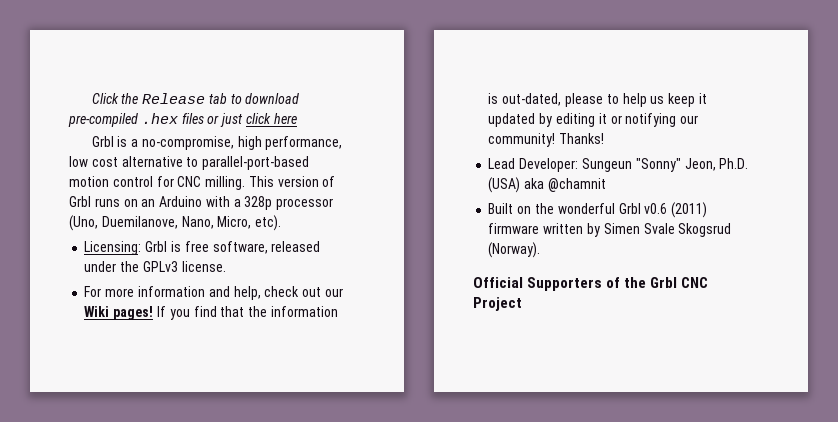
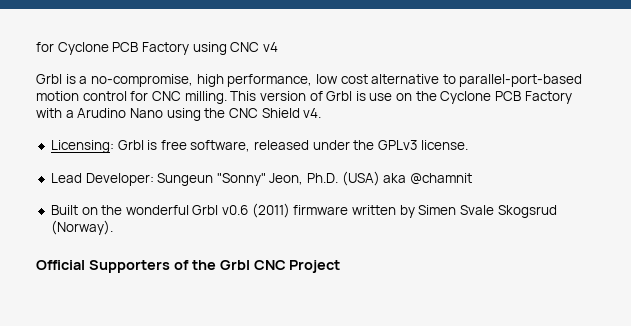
[91,93,300,104] [68,113,297,127] Click the Release tab to download pre-compiled .hex files or just click here -> [36,42,278,55] for Cyclone PCB Factory using CNC v4
[94,196,334,210] [69,215,282,231] runs on an Arduino with a 328p processor (Uno, Duemilanove, Nano, Micro, etc). -> [355,91,572,104] [36,108,322,121] is use on the Cyclone PCB Factory with a Arudino Nano using the CNC Shield v4.
[84,286,343,300] [84,306,338,320] [488,93,707,107] [488,113,699,127] [488,133,605,147] // For more information and help, check out our Wiki pages! If you find that the information is out-dated, please to help us keep it updated by editing it or notifying our community! Thanks! -> (468, 145) none

